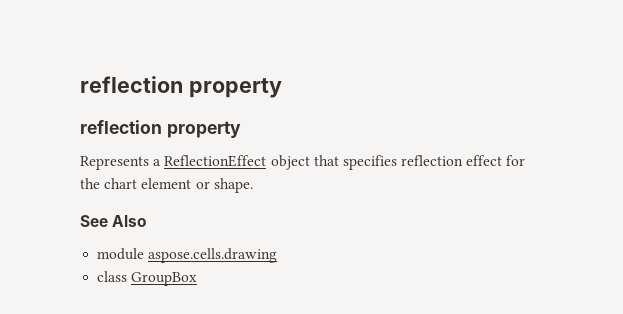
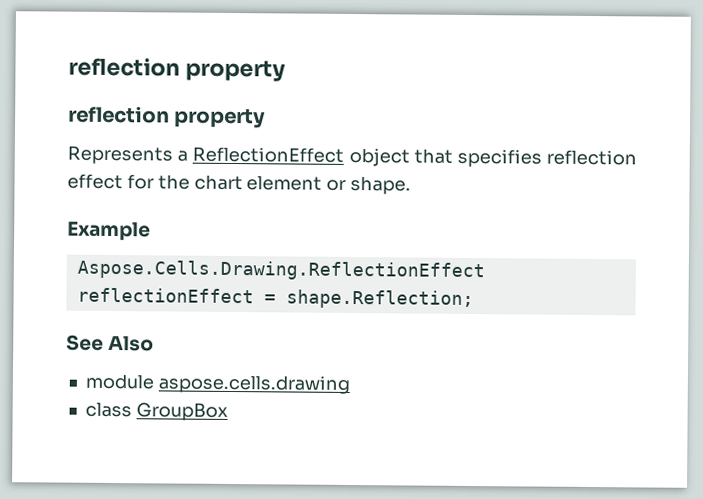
(253, 185) none -> [67,221,151,241] [76,259,485,282] [76,287,474,310] // Example // Aspose.Cells.Drawing.ReflectionEffect reflectionEffect = shape.Reflection;

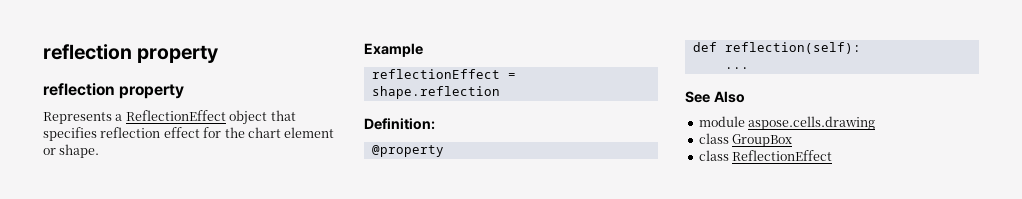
[76,259,485,282] Aspose.Cells.Drawing.ReflectionEffect -> (423, 50) none
[285,289,474,310] shape.Reflection; -> [371,86,500,99] [364,118,435,130] [371,145,444,157] [692,42,861,54] [724,67,749,69] shape.reflection // Definition: // @property // def reflection(self): // ...
(228, 411) none -> [698,150,833,161] // class ReflectionEffect

